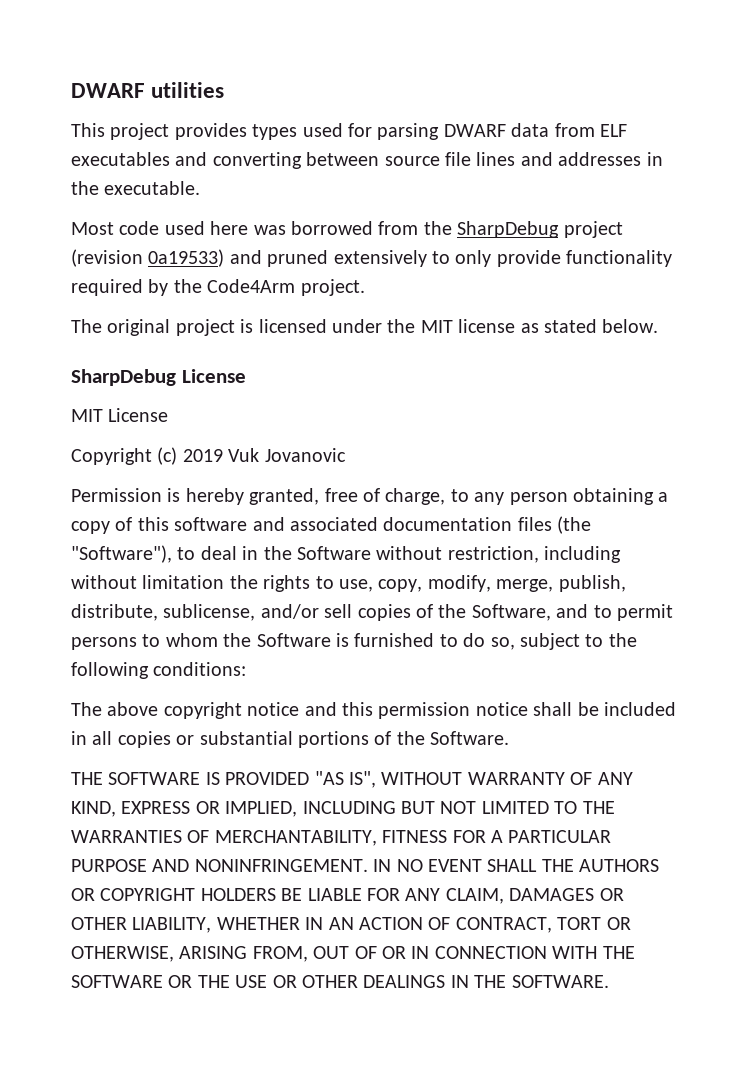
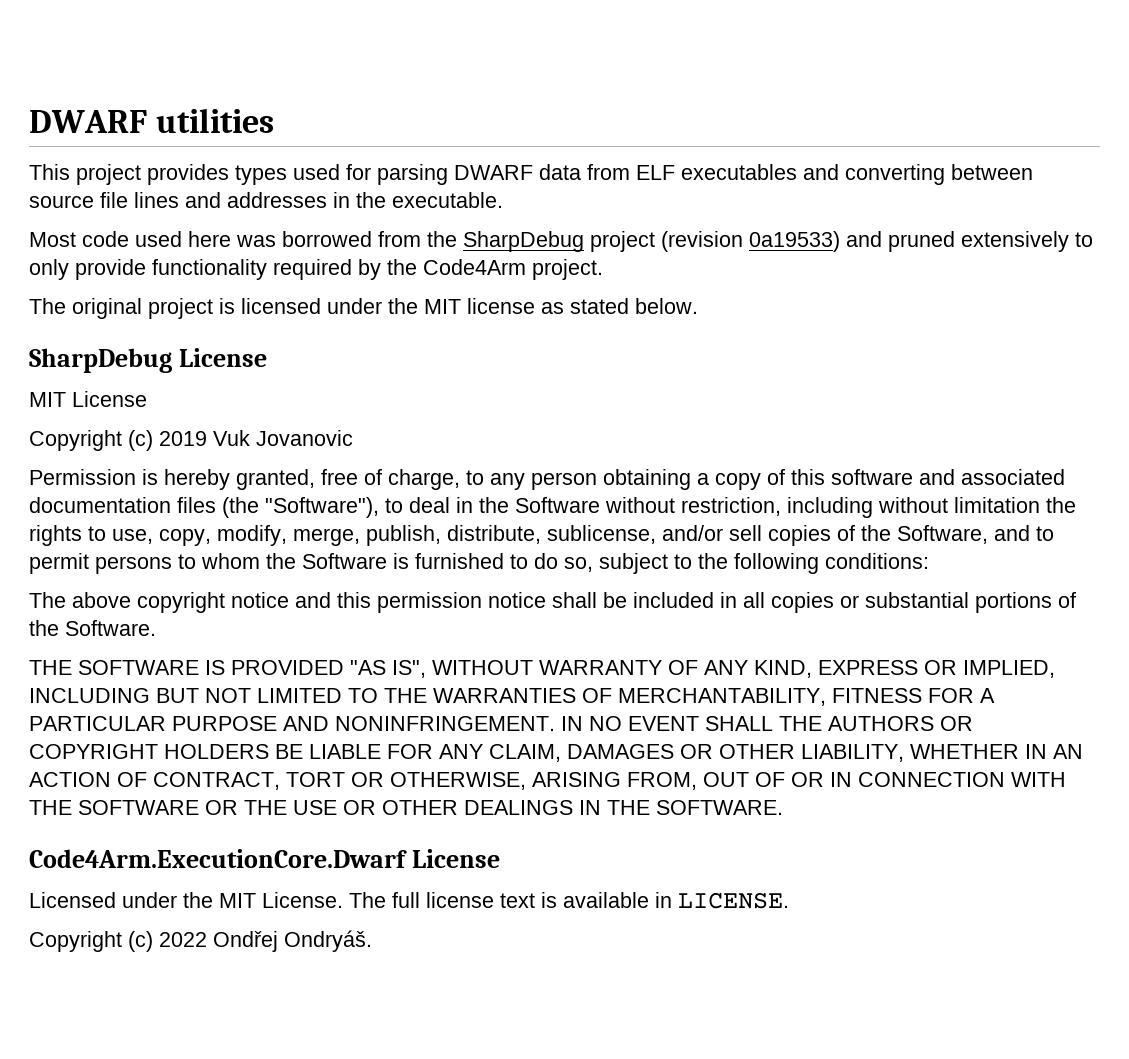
(609, 981) none -> [29,849,500,868] [29,892,789,909] [29,930,372,952] // Code4Arm.ExecutionCore.Dwarf License // Licensed under the MIT License. The full license text is available in LICENSE. // Copyright (c) 2022 Ondřej Ondryáš.

